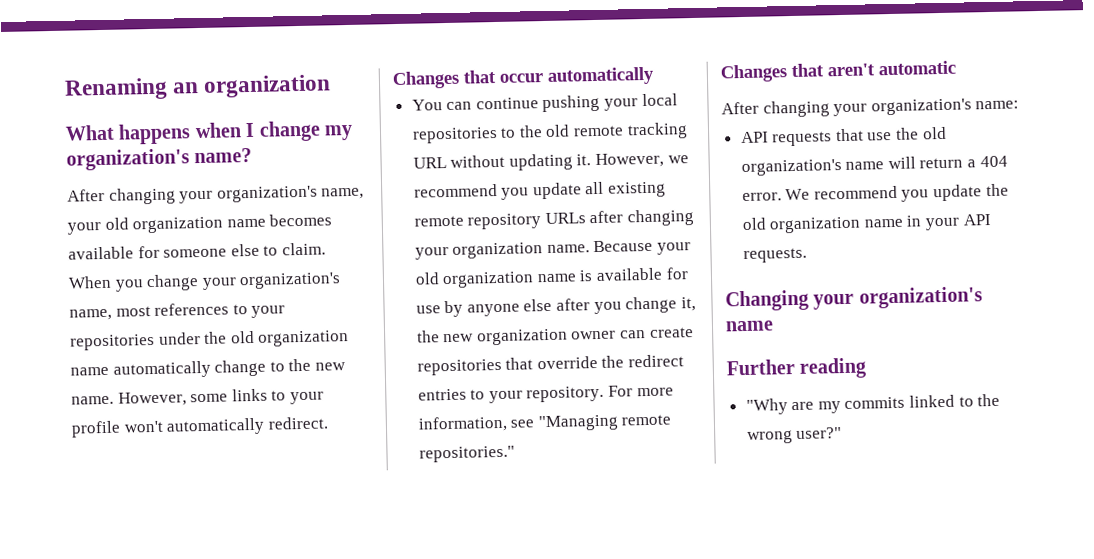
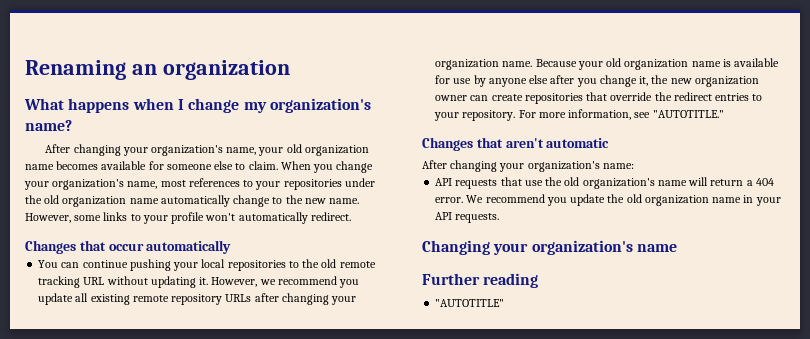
[537,414,672,432] [418,445,515,463] "Managing remote repositories." -> [652,110,724,118] "AUTOTITLE."
[745,393,1001,416] [746,427,843,444] "Why are my commits linked to the wrong user?" -> [435,299,505,307] "AUTOTITLE"

